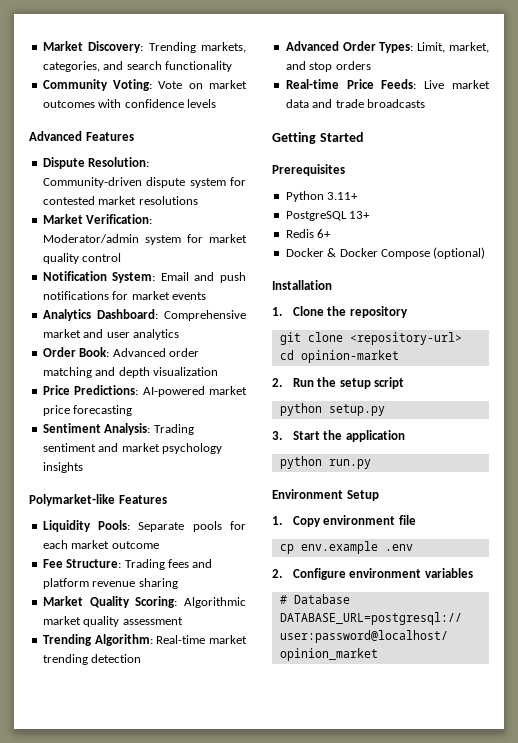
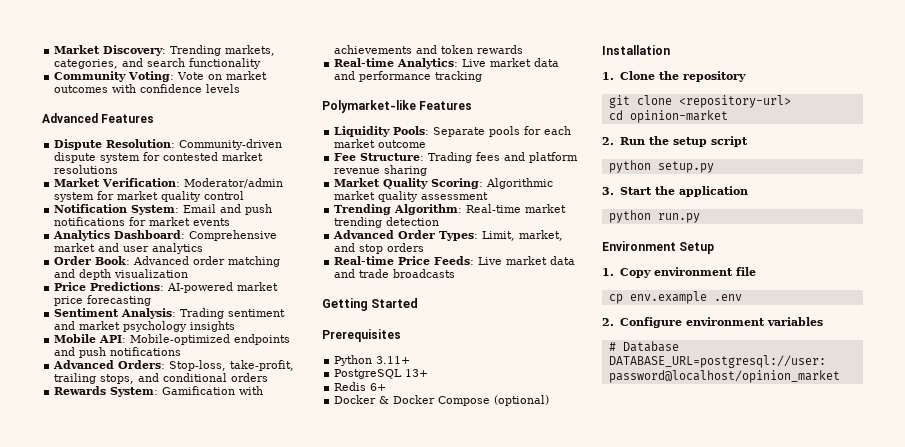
(83, 467) none -> [54,334,291,345] [54,347,182,358] [53,360,295,371] [54,373,269,384] [54,386,264,397] [334,45,524,54] [334,58,560,69] [334,71,483,82] // Mobile API: Mobile-optimized endpoints and push notifications // Advanced Orders: Stop-loss, take-profit, trailing stops, and conditional orders // Rewards System: Gamification with achievements and token rewards // Real-time Analytics: Live market data and performance tracking

